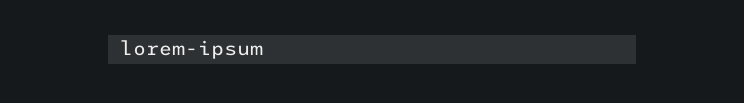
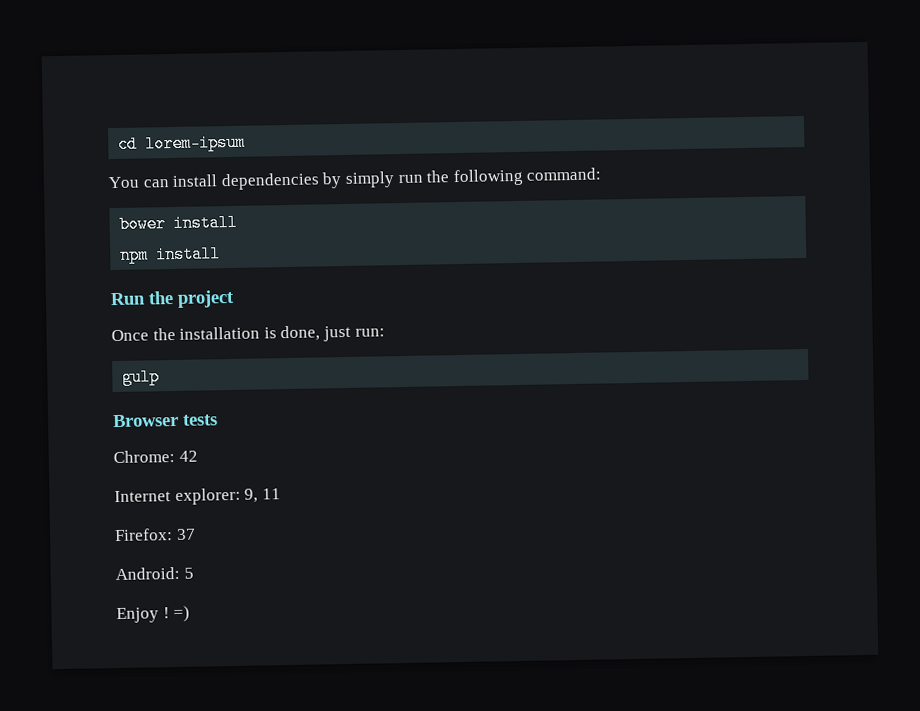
(120, 49) none -> [118,135,139,153] cd
(263, 49) none -> [108,167,602,191] [119,213,239,233] [120,245,222,264] [110,289,235,308] [111,325,385,342] [122,368,161,386] [112,413,218,428] [113,449,198,464] [114,487,281,506] [114,528,196,542] [115,566,194,581] [116,605,191,624] // You can install dependencies by simply run the following command: // bower install // npm install // Run the project // Once the installation is done, just run: // gulp // Browser tests // Chrome: 42 // Internet explorer: 9, 11 // Firefox: 37 // Android: 5 // Enjoy ! =)

